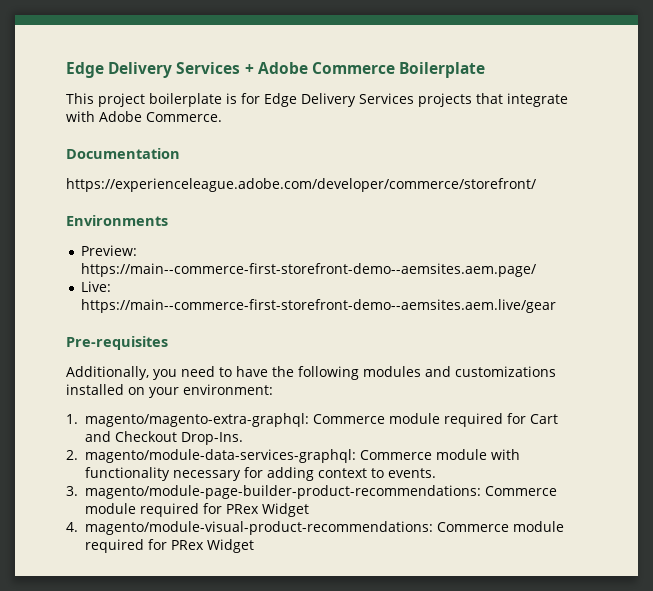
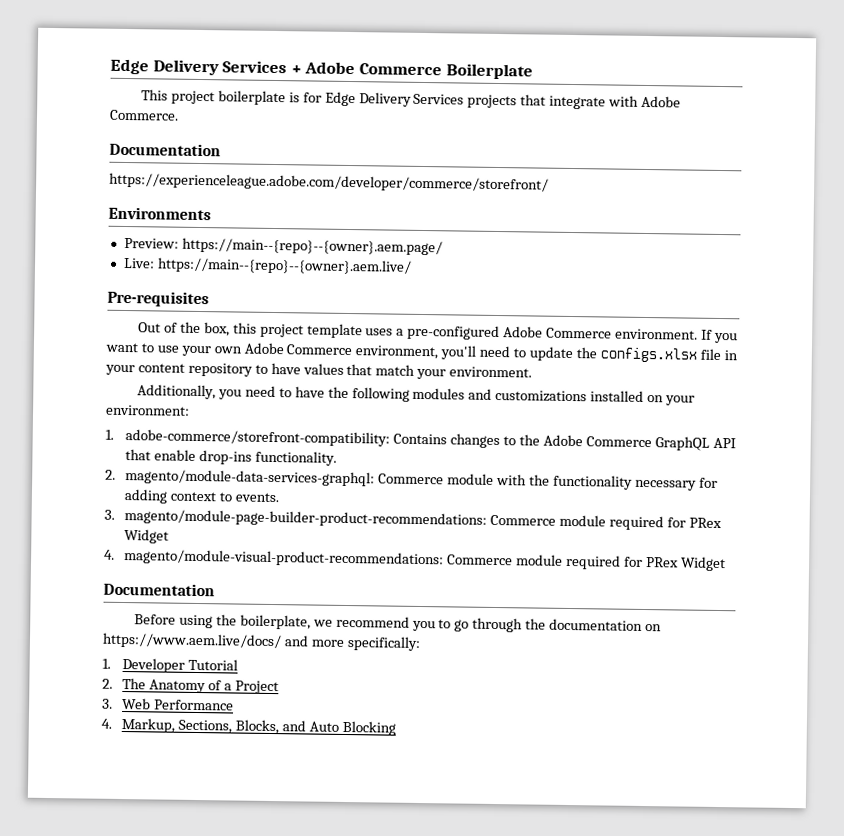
[80,263,536,277] https://main--commerce-first-storefront-demo--aemsites.aem.page/ -> [181,237,443,256] https://main--{repo}--{owner}.aem.page/
[80,299,556,313] https://main--commerce-first-storefront-demo--aemsites.aem.live/gear -> [156,257,412,275] https://main--{repo}--{owner}.aem.live/
(168, 343) none -> [138,321,738,344] [105,342,738,363] [105,362,533,380] // Out of the box, this project template uses a pre-configured Adobe Commerce environment. If you want to use your own Adobe Commerce environment, you'll need to update the configs.xlsx file in your content repository to have values that match your environment.
[84,413,558,427] [84,431,243,445] magento/magento-extra-graphql: Commerce module required for Cart and Checkout Drop-Ins. -> [125,429,736,451] [125,449,338,466] adobe-commerce/storefront-compatibility: Contains changes to the Adobe Commerce GraphQL API that enable drop-ins functionality.
(520, 454) none -> [528,474,550,486] the
(254, 546) none -> [103,582,215,597] [134,614,662,633] [102,632,421,651] [102,658,239,673] [102,677,279,695] [102,697,235,711] [101,717,396,736] // Documentation // Before using the boilerplate, we recommend you to go through the documentation on https://www.aem.live/docs/ and more specifically: // 1. Developer Tutorial // 2. The Anatomy of a Project // 3. Web Performance // 4. Markup, Sections, Blocks, and Auto Blocking

